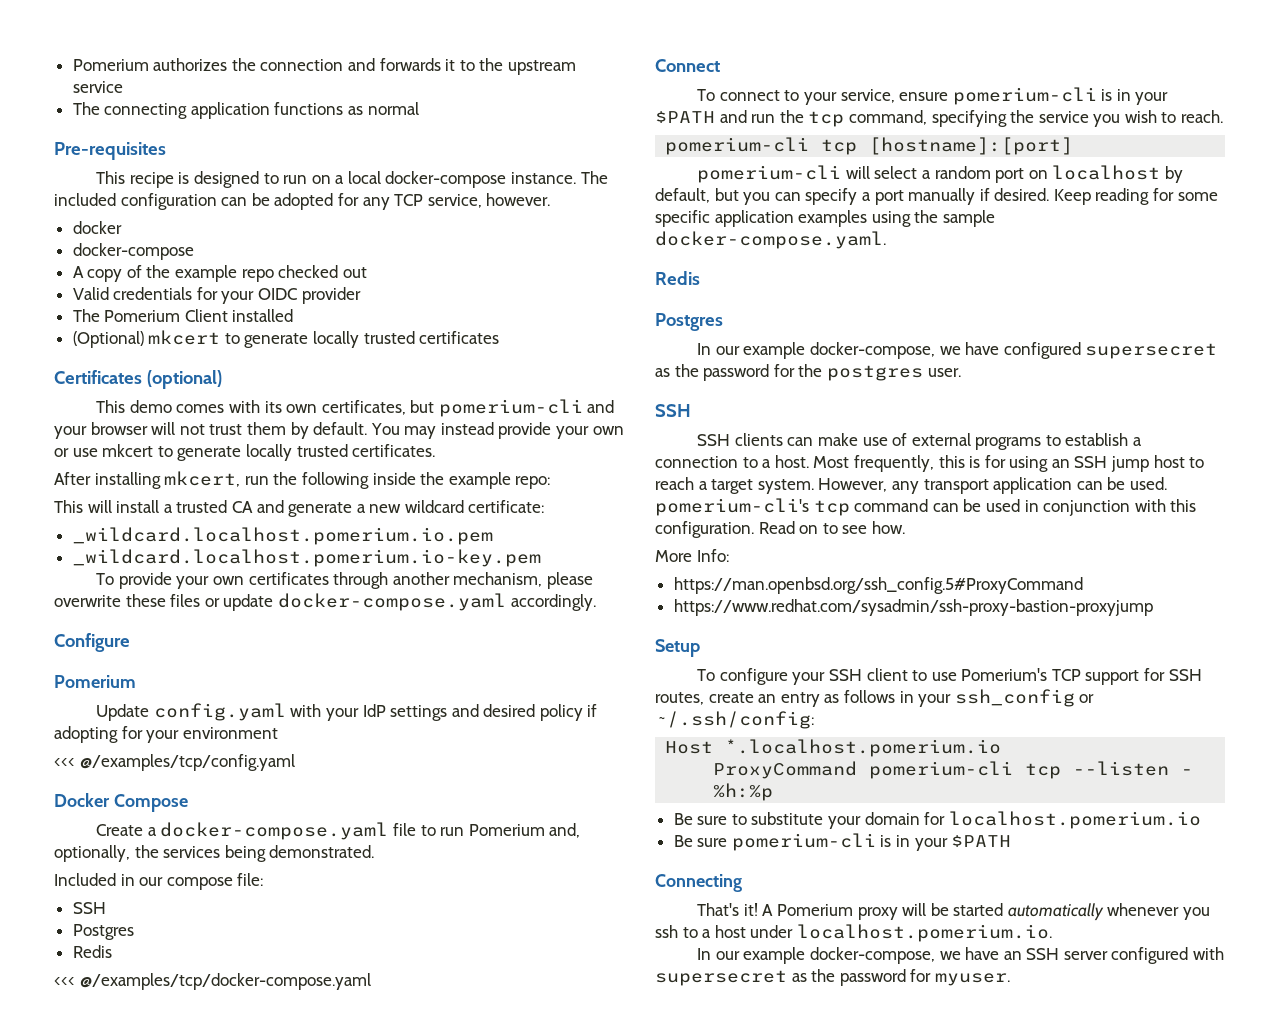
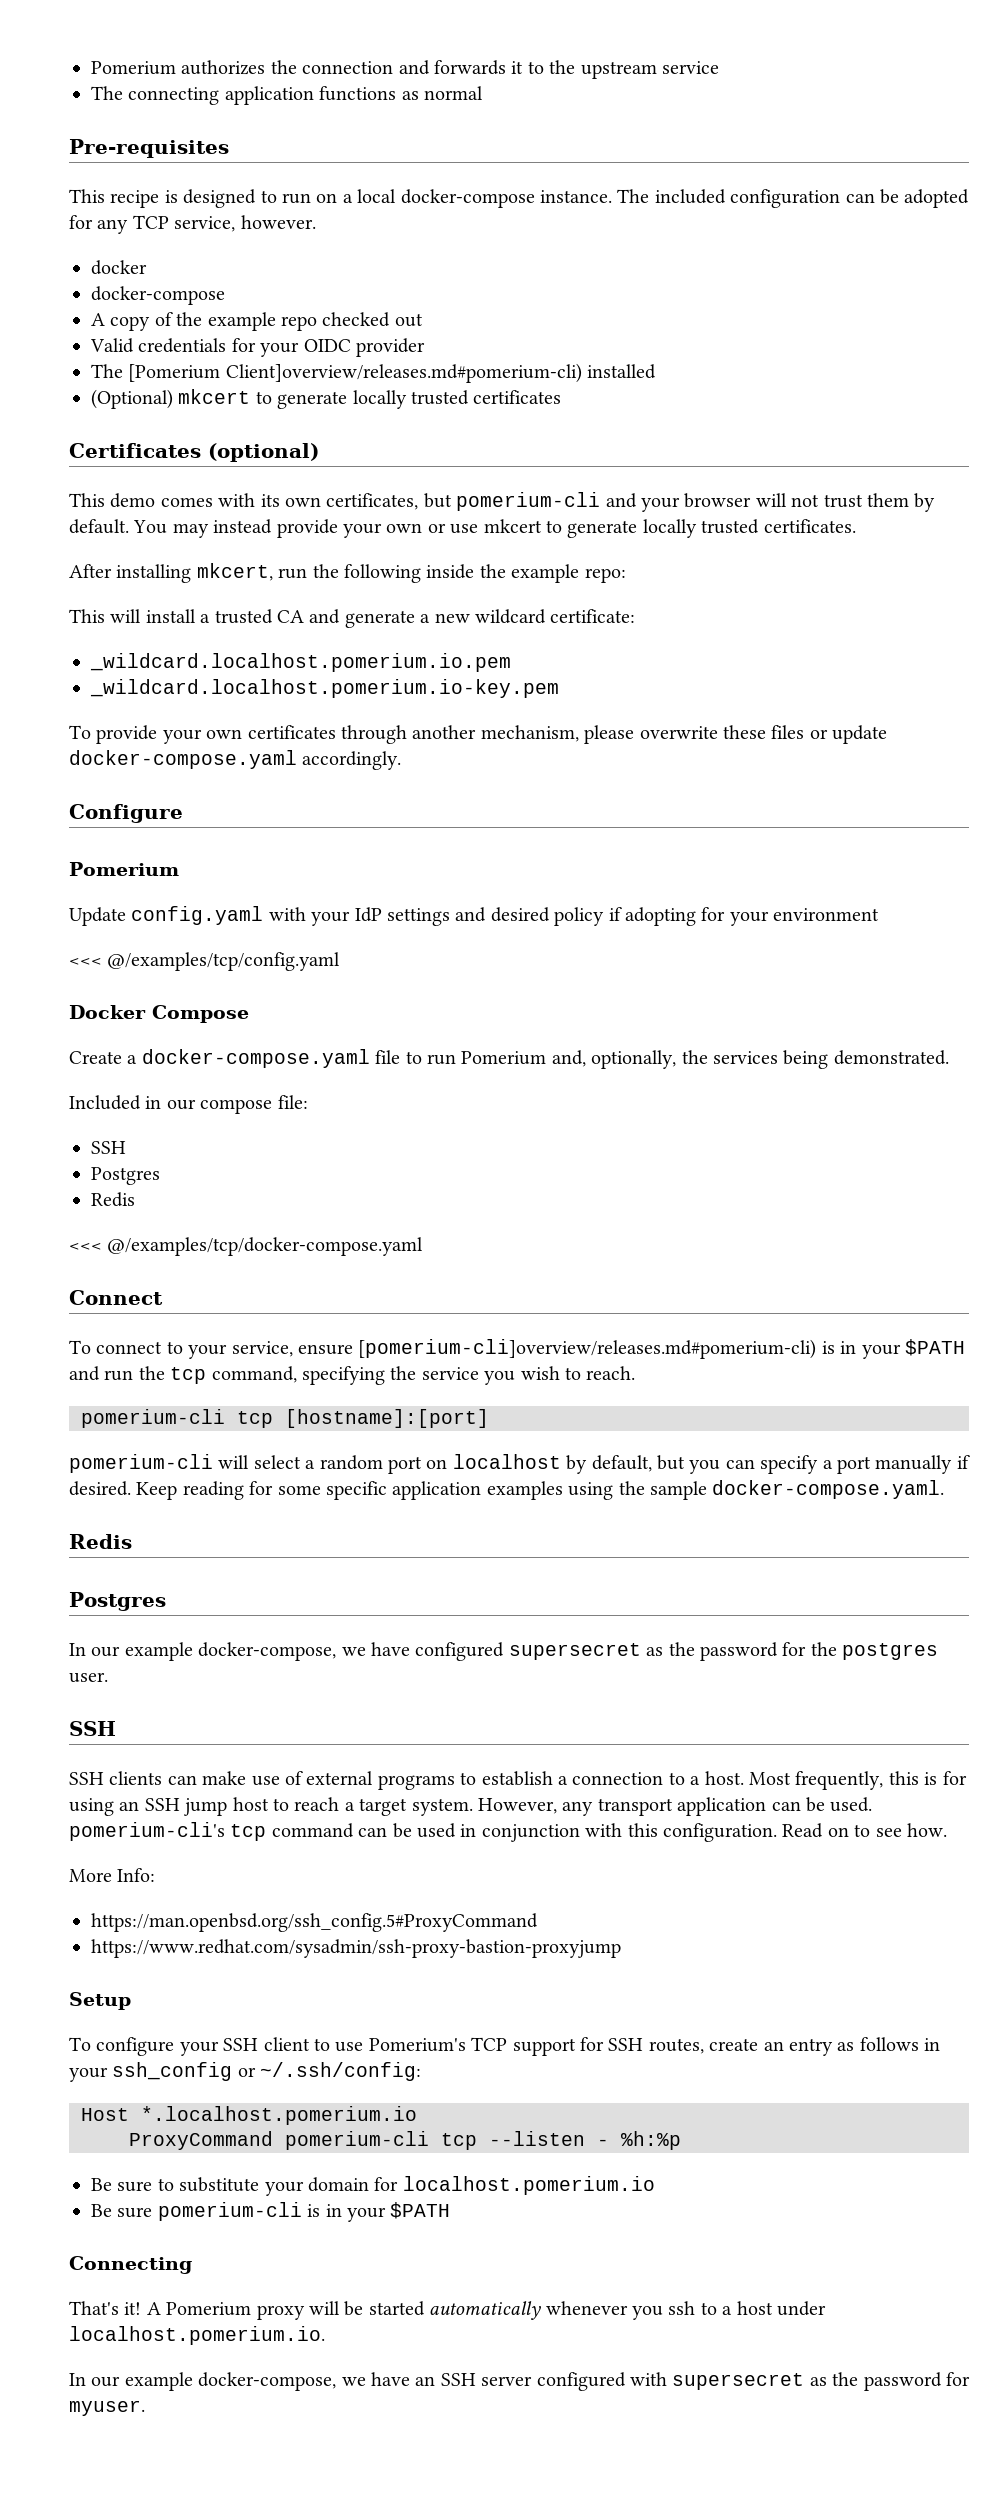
[104,309,228,322] Pomerium Client -> [128,363,582,383] [Pomerium Client]overview/releases.md#pomerium-cli)
[952,87,1097,105] pomerium-cli -> [358,1339,817,1359] [pomerium-cli]overview/releases.md#pomerium-cli)

